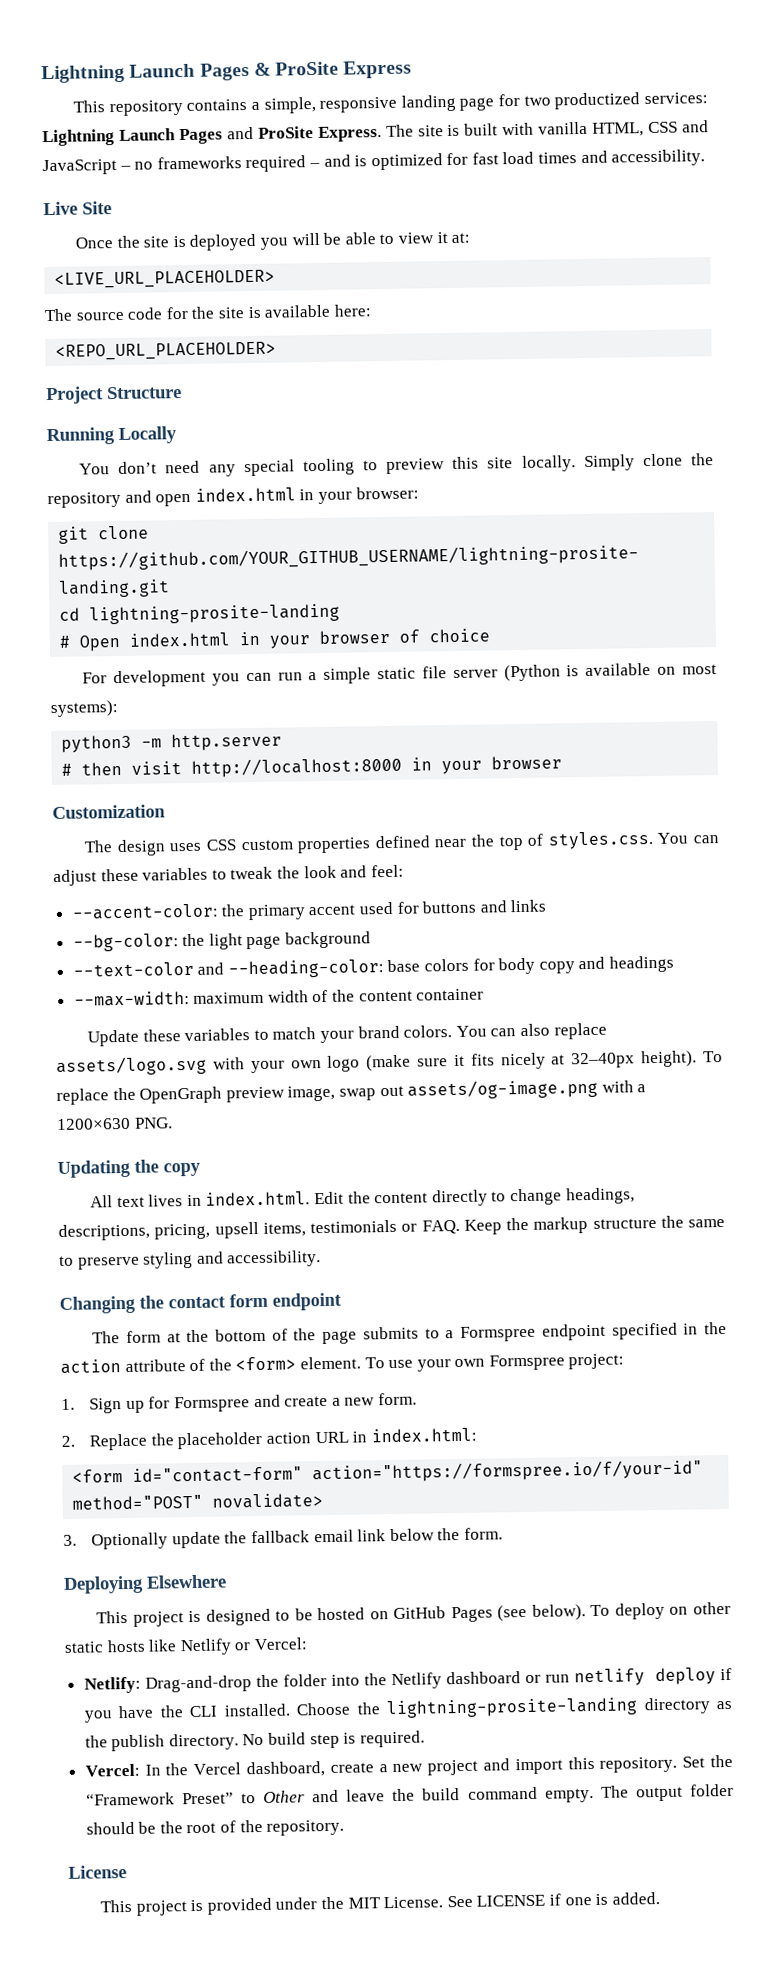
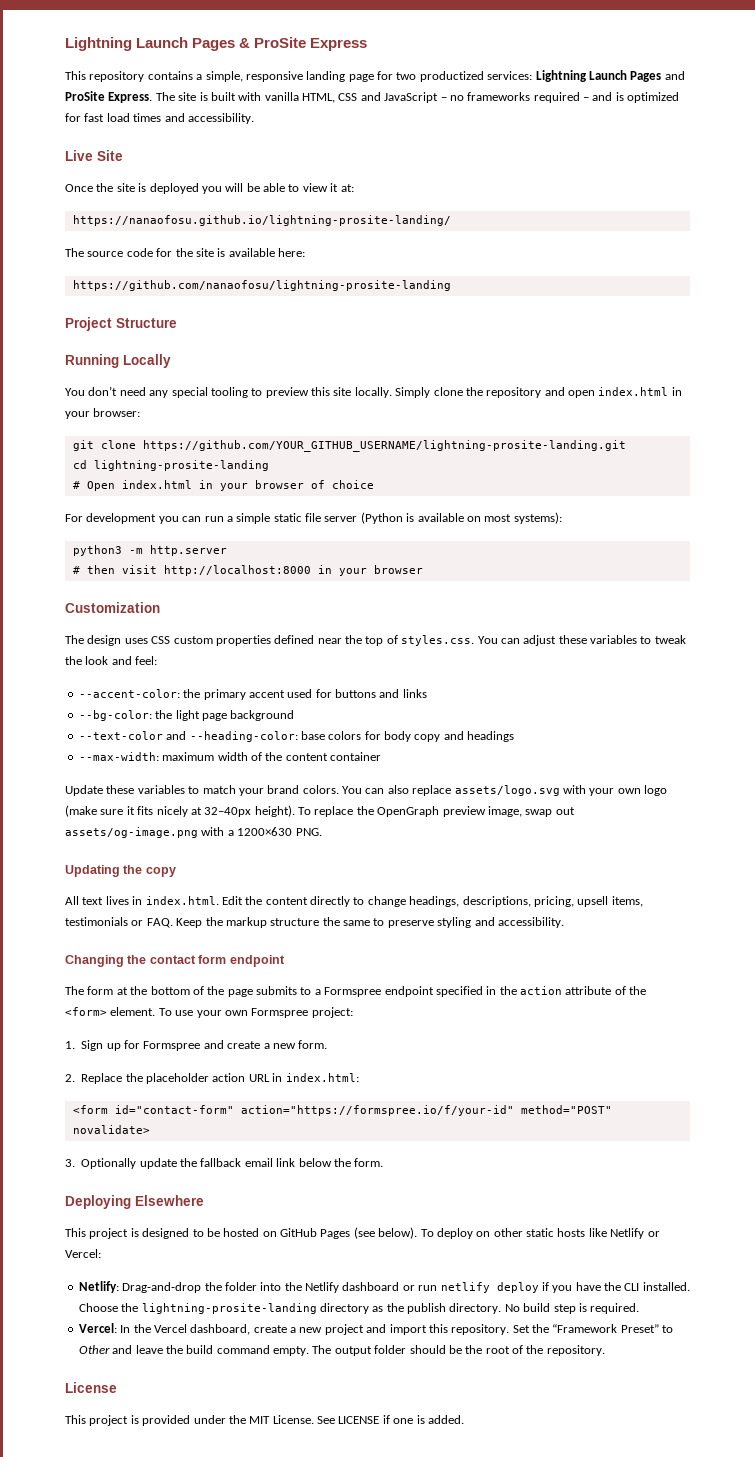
[54,269,276,289] <LIVE_URL_PLACEHOLDER> -> [72,215,451,226] https://nanaofosu.github.io/lightning-prosite-landing/
[55,341,277,361] <REPO_URL_PLACEHOLDER> -> [72,280,451,291] https://github.com/nanaofosu/lightning-prosite-landing

